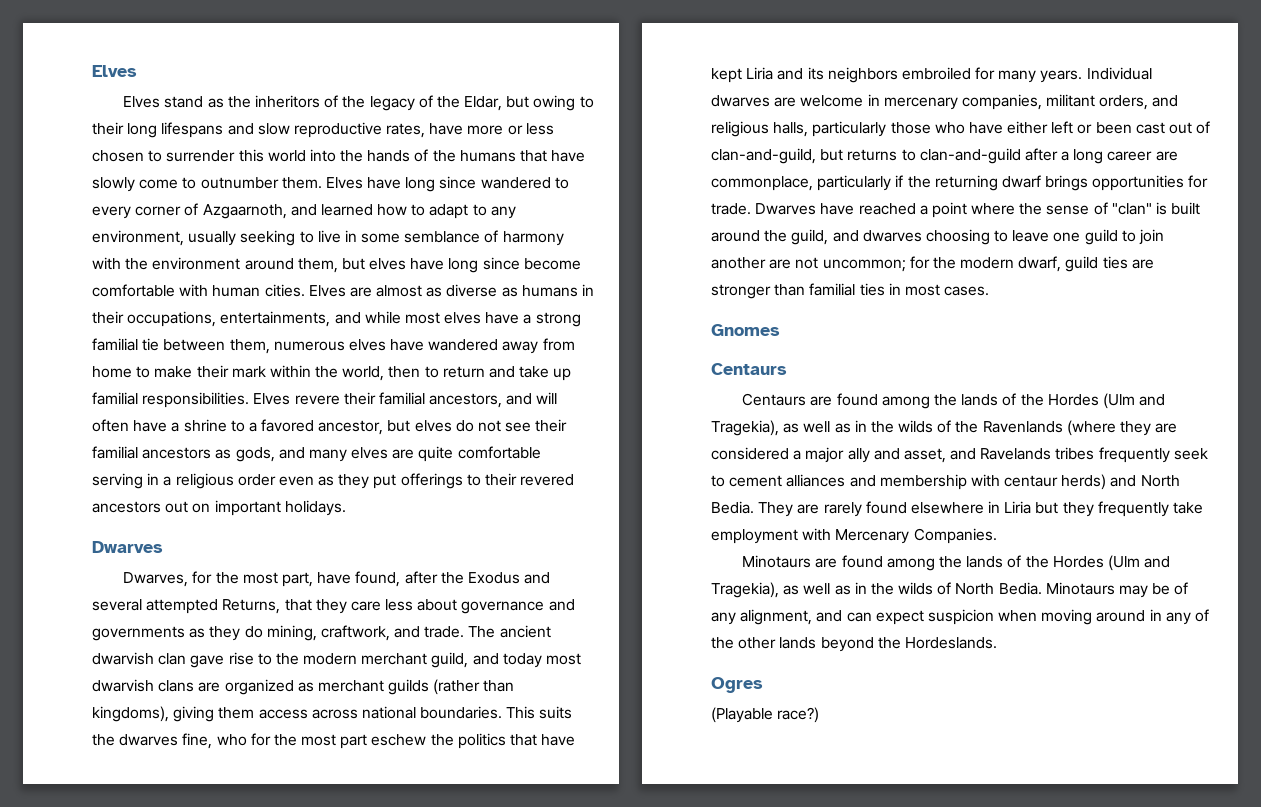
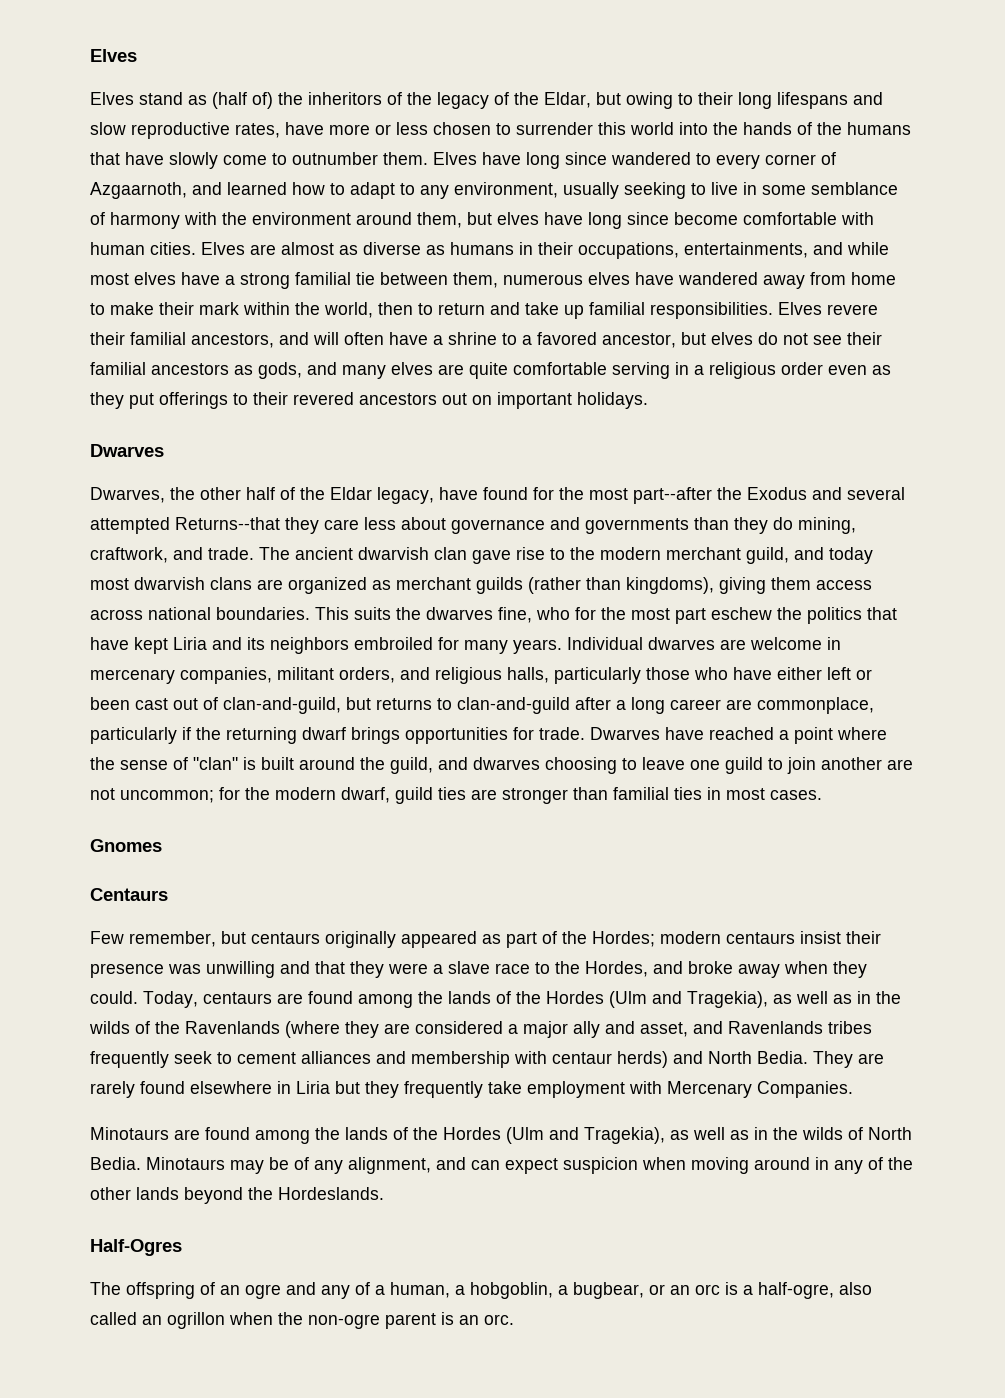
(224, 103) none -> [212,92,273,109] (half of)
[192,571,438,587] for the most part, have found, after -> [170,487,712,504] the other half of the Eldar legacy, have found for the most part--after
[222,599,312,614] Returns, that -> [175,517,280,530] Returns--that
[189,628,206,638] as -> [694,517,729,530] than
[742,393,807,406] Centaurs -> [90,931,881,948] [90,961,867,978] [90,991,272,1008] Few remember, but centaurs originally appeared as part of the Hordes; modern centaurs insist their presence was unwilling and that they were a slave race to the Hordes, and broke away when they could. Today, centaurs
[980,448,1052,460] Ravelands -> [728,1021,823,1034] Ravenlands
[711,677,763,693] [711,707,820,723] Ogres // (Playable race?) -> [90,1239,182,1256] [90,1282,872,1299] [90,1312,514,1329] Half-Ogres // The offspring of an ogre and any of a human, a hobgoblin, a bugbear, or an orc is a half-ogre, also called an ogrillon when the non-ogre parent is an orc.

